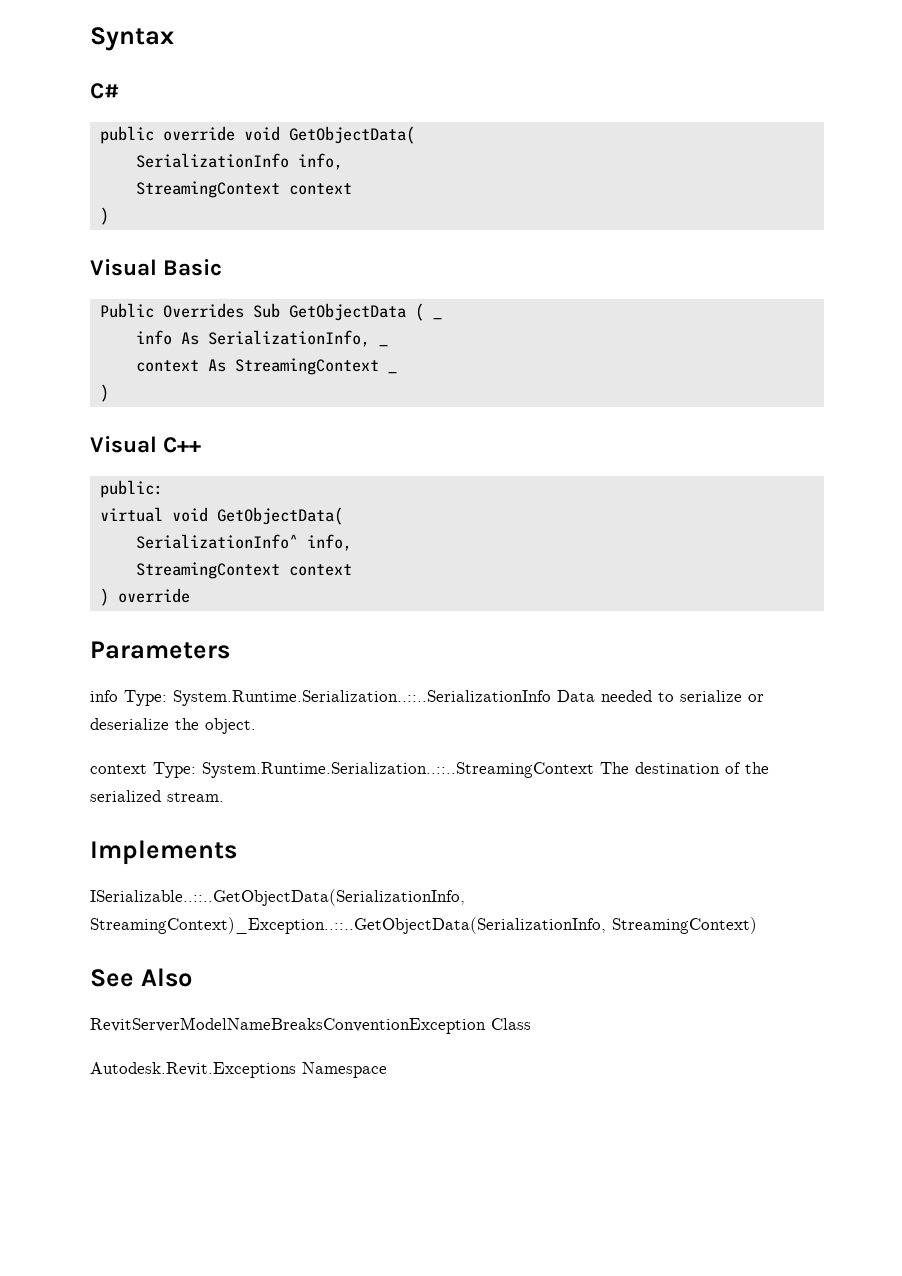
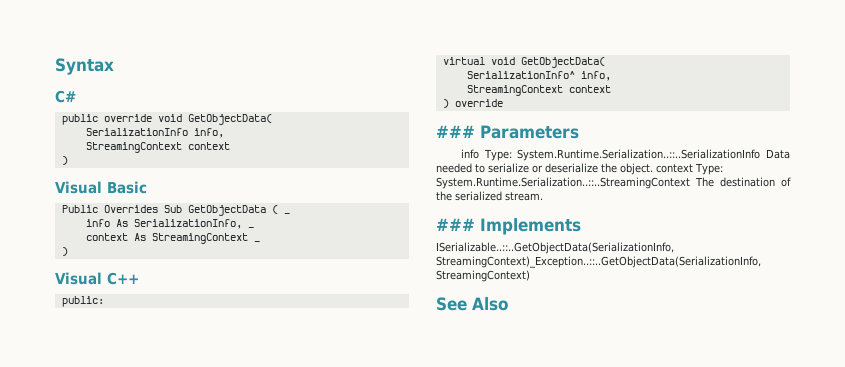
(190, 595) none -> [436,125,475,138] ###
(256, 726) // -> (653, 169) none
(224, 797) none -> [436,218,475,231] ###
[90,1017,531,1034] [90,1062,387,1078] // RevitServerModelNameBreaksConventionException Class // Autodesk.Revit.Exceptions Namespace -> (509, 304) none

